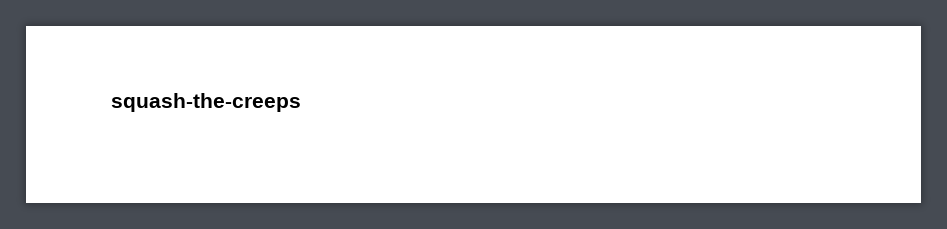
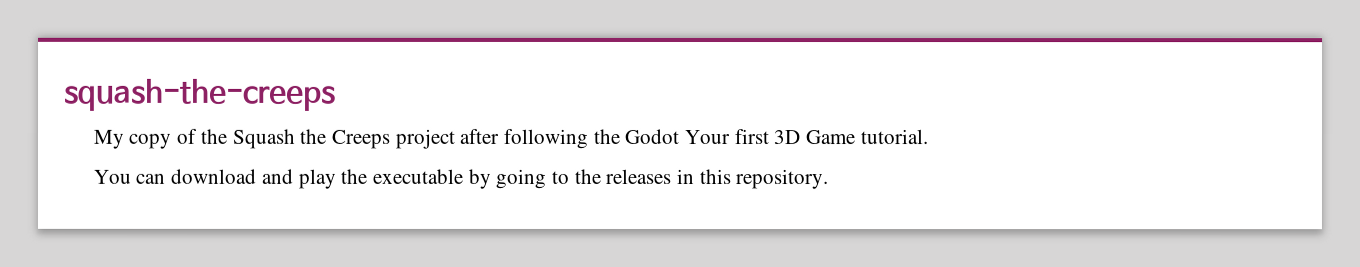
(301, 102) none -> [92,128,929,149] [92,168,829,190] // My copy of the Squash the Creeps project after following the Godot Your first 3D Game tutorial. // You can download and play the executable by going to the releases in this repository.

